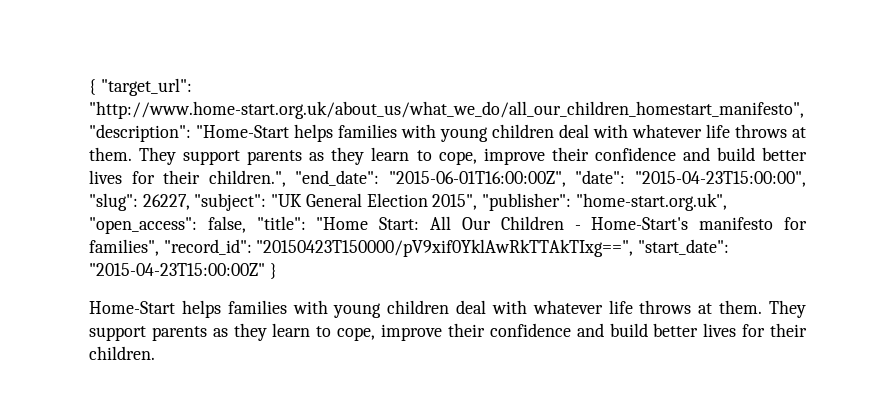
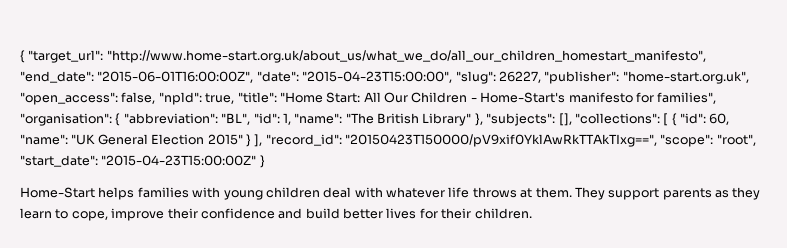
[89,124,806,142] [89,147,807,165] [89,170,286,187] "description": "Home-Start helps families with young children deal with whatever life throws at them. They support parents as they learn to cope, improve their confidence and build better lives for their children.", -> (706, 56) none
[194,193,478,211] "subject": "UK General Election 2015", -> (541, 77) none
(246, 224) none -> [158,92,235,105] "npld": true,
[163,239,634,257] "record_id": "20150423T150000/pV9xif0YklAwRkTTAkTIxg==", -> [20,113,730,126] [20,134,756,147] "organisation": { "abbreviation": "BL", "id": 1, "name": "The British Library" }, "subjects": [], "collections": [ { "id": 60, "name": "UK General Election 2015" } ], "record_id": "20150423T150000/pV9xif0YklAwRkTTAkTIxg==", "scope": "root",

